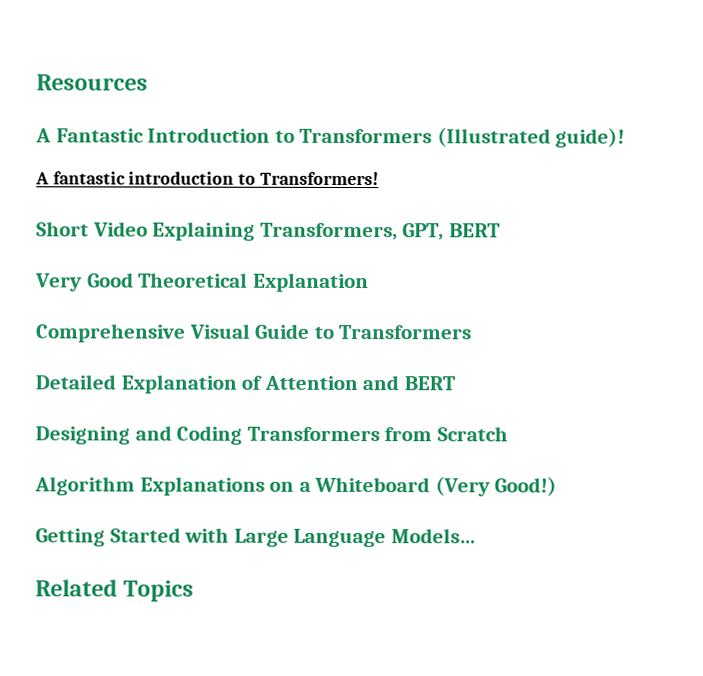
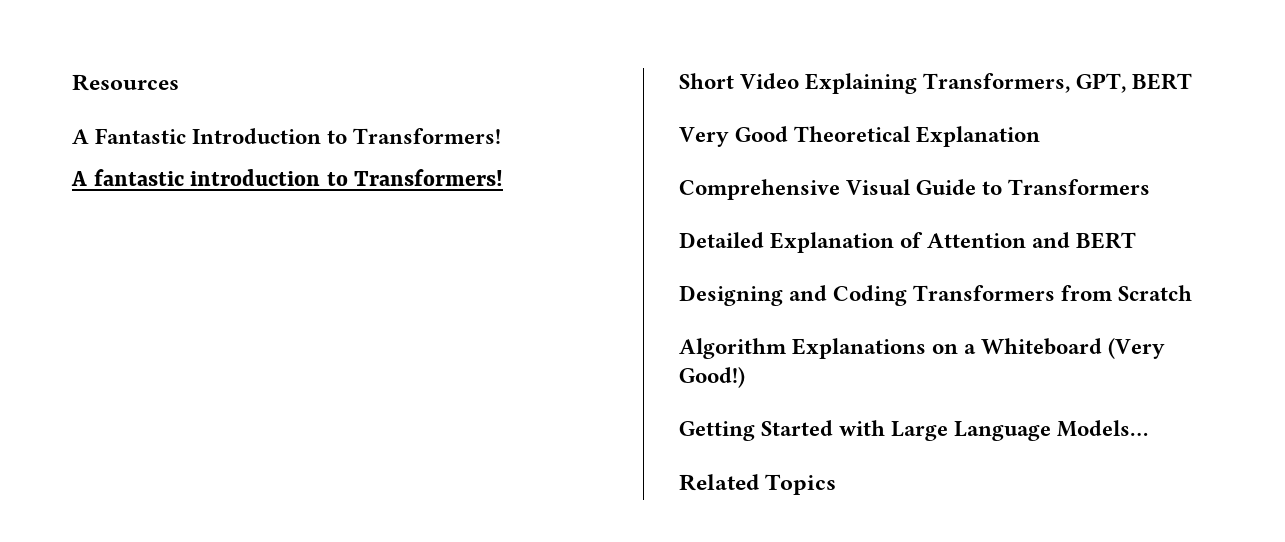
[299,127,626,148] Transformers (Illustrated guide)! -> [353,128,502,144] Transformers!

